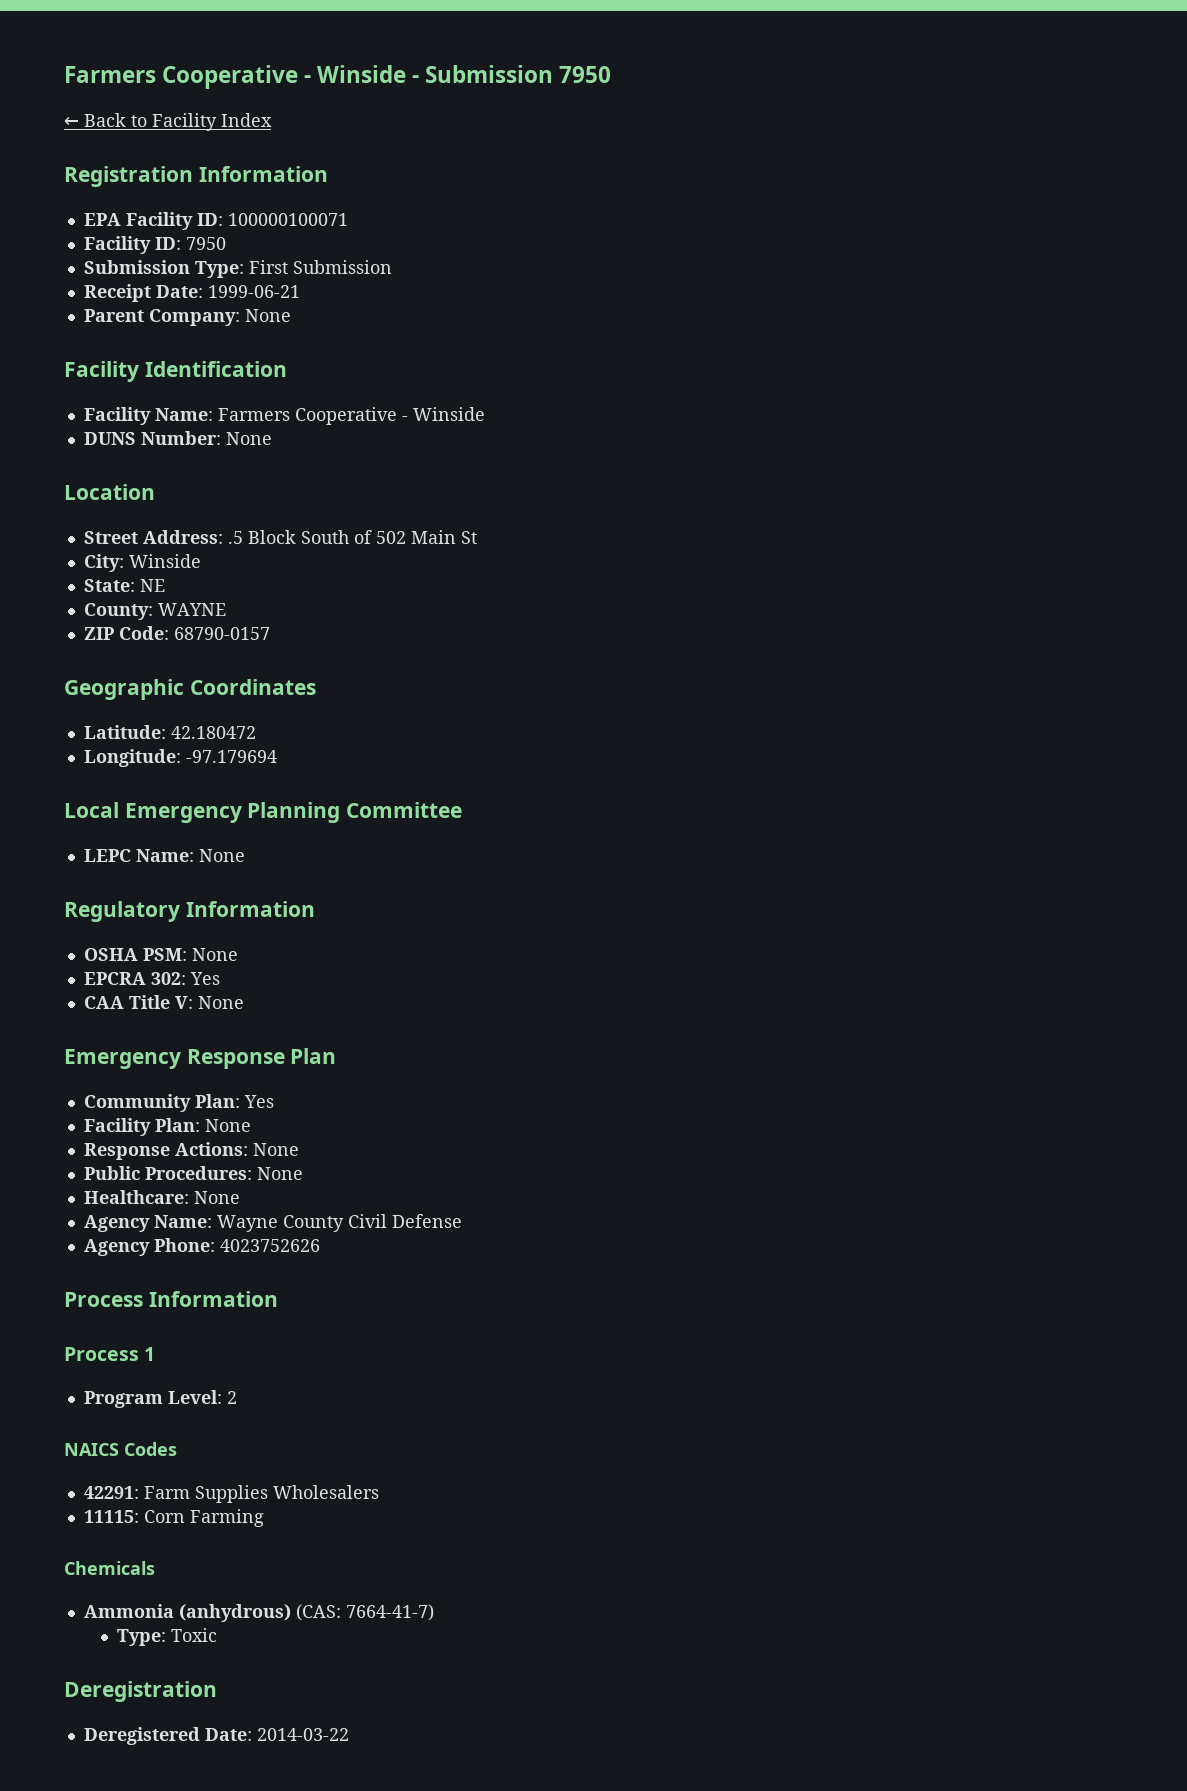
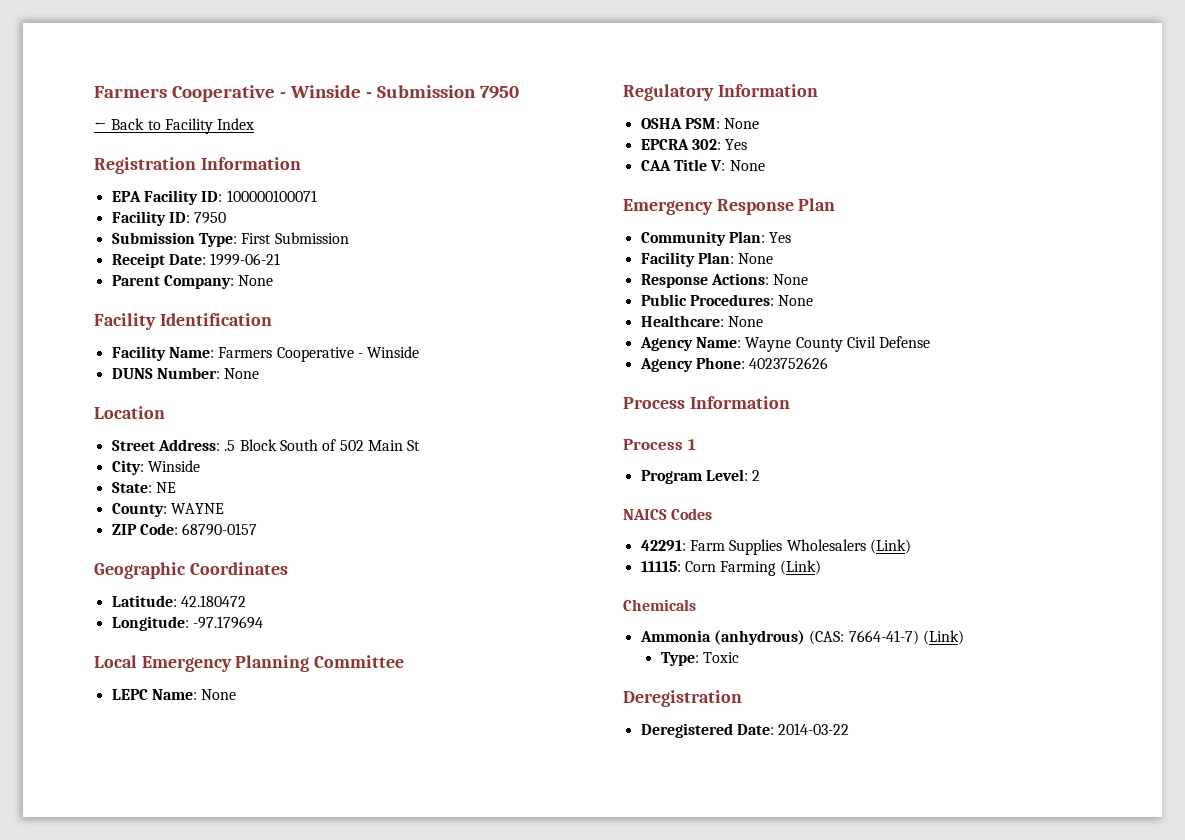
(379, 1492) none -> [869,539,911,554] (Link)
(264, 1518) none -> [779,560,821,575] (Link)
(434, 1612) none -> [922,630,964,645] (Link)

